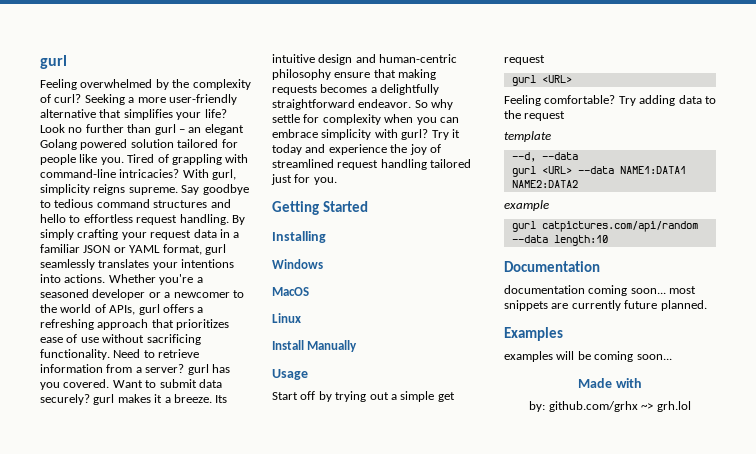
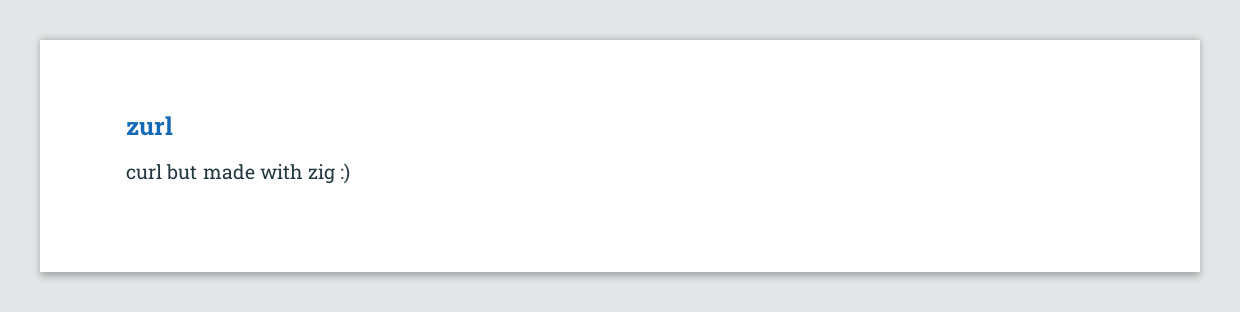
[40,55,67,69] [40,79,251,90] [40,94,237,105] [40,109,227,120] [40,124,244,135] [40,139,238,150] [40,154,249,165] [40,169,237,180] [40,184,249,195] [40,199,231,208] [40,214,245,225] [40,229,240,240] [40,244,226,255] [40,259,235,270] [40,274,203,285] [40,289,244,300] [40,304,204,315] [40,319,230,330] [40,334,201,345] [40,349,200,360] [40,364,230,375] [40,379,222,390] [40,394,228,405] [272,54,458,65] [272,69,437,80] [272,84,440,95] [272,99,454,110] [272,114,459,125] [272,129,460,140] [272,144,441,155] [272,159,472,170] [271,174,337,185] [272,201,368,215] [272,231,326,243] [272,259,323,269] [272,287,309,296] [272,313,301,323] [272,340,358,352] [272,369,308,380] [272,391,455,402] [504,55,545,65] [511,75,572,86] [504,95,716,106] [504,110,566,121] [504,131,551,142] [511,152,578,162] [511,166,686,177] [511,180,578,188] [504,200,549,211] [511,221,698,232] [511,235,608,246] [504,261,600,272] [504,285,697,296] [504,300,707,311] [504,327,563,341] [504,351,672,362] [578,378,642,388] [529,401,691,412] gurl // Feeling overwhelmed by the complexity of curl? Seeking a more user-friendly alternative that simplifies your life? Look no further than gurl – an elegant Golang powered solution tailored for people like you. Tired of grappling with command-line intricacies? With gurl, simplicity reigns supreme. Say goodbye to tedious command structures and hello to effortless request handling. By simply crafting your request data in a familiar JSON or YAML format, gurl seamlessly translates your intentions into actions. Whether you're a seasoned developer or a newcomer to the world of APIs, gurl offers a refreshing approach that prioritizes ease of use without sacrificing functionality. Need to retrieve information from a server? gurl has you covered. Want to submit data securely? gurl makes it a breeze. Its intuitive design and human-centric philosophy ensure that making requests becomes a delightfully straightforward endeavor. So why settle for complexity when you can embrace simplicity with gurl? Try it today and experience the joy of streamlined request handling tailored just for you. // Getting Started // Installing // Windows // MacOS // Linux // Install Manually // Usage // Start off by trying out a simple get request // gurl <URL> // Feeling comfortable? Try adding data to the request // template // --d, --data // gurl <URL> --data NAME1:DATA1 NAME2:DATA2 // example // gurl catpictures.com/api/random --data length:10 // Documentation // documentation coming soon... most snippets are currently future planned. // Examples // examples will be coming soon... // Made with // by: github.com/grhx ~> grh.lol -> [126,116,173,136] [126,163,351,184] zurl // curl but made with zig :)

